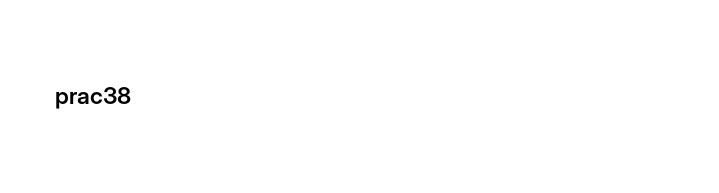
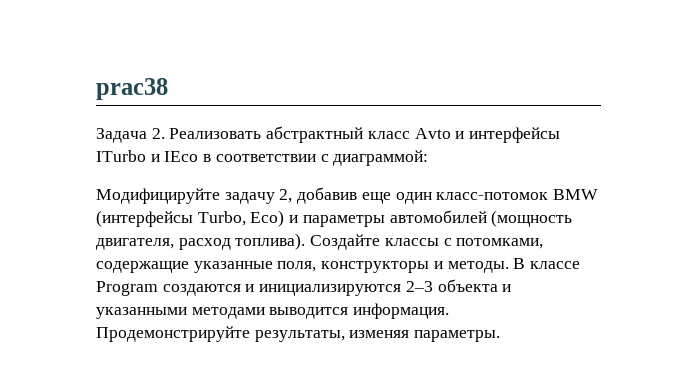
(131, 98) none -> [96,126,561,143] [96,150,429,166] [96,187,599,204] [96,210,573,227] [96,233,544,250] [96,258,581,273] [96,279,512,296] [96,303,450,319] [96,326,501,342] // Задача 2. Реализовать абстрактный класс Avto и интерфейсы ITurbo и IEco в соответствии с диаграммой: // Модифицируйте задачу 2, добавив еще один класс-потомок BMW (интерфейсы Turbo, Eco) и параметры автомобилей (мощность двигателя, расход топлива). Cоздайте классы с потомками, содержащие указанные поля, конструкторы и методы. В классе Program создаются и инициализируются 2–3 объекта и указанными методами выводится информация. Продемонстрируйте результаты, изменяя параметры.

